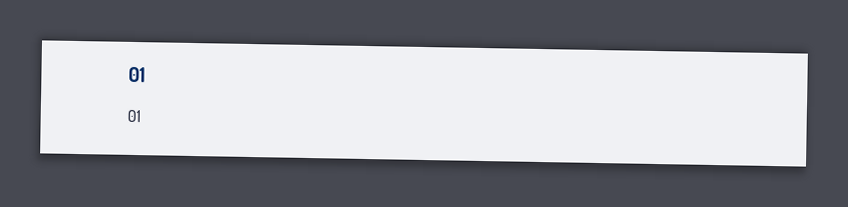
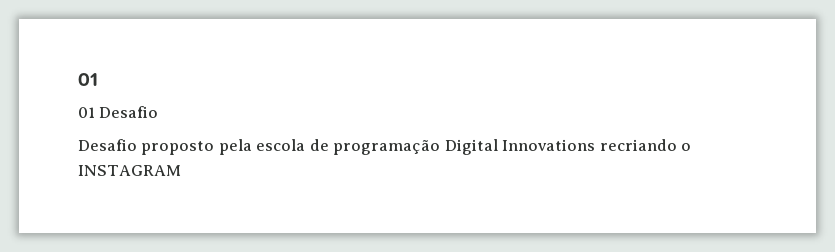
(141, 116) none -> [99,106,159,118] [78,139,692,155] [78,165,181,176] Desafio // Desafio proposto pela escola de programação Digital Innovations recriando o INSTAGRAM

